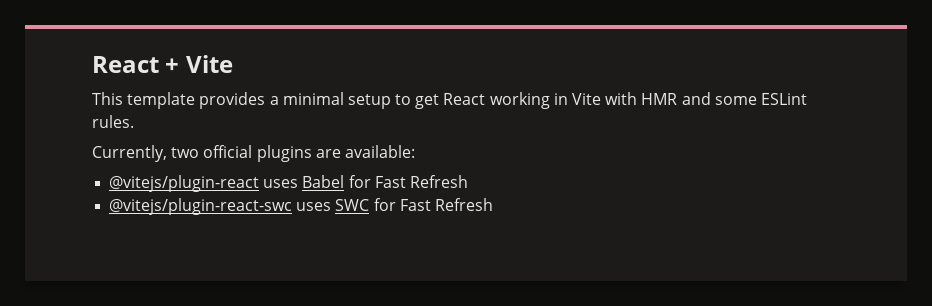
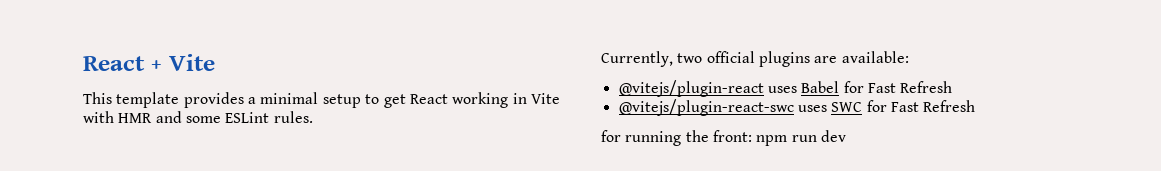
(493, 204) none -> [601,130,846,146] // for running the front: npm run dev

